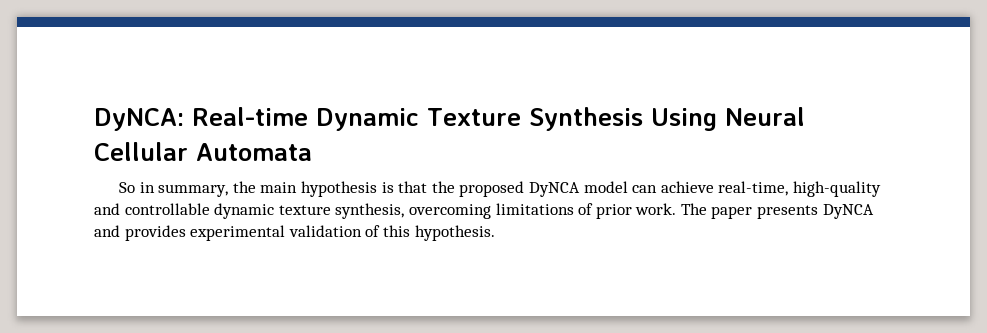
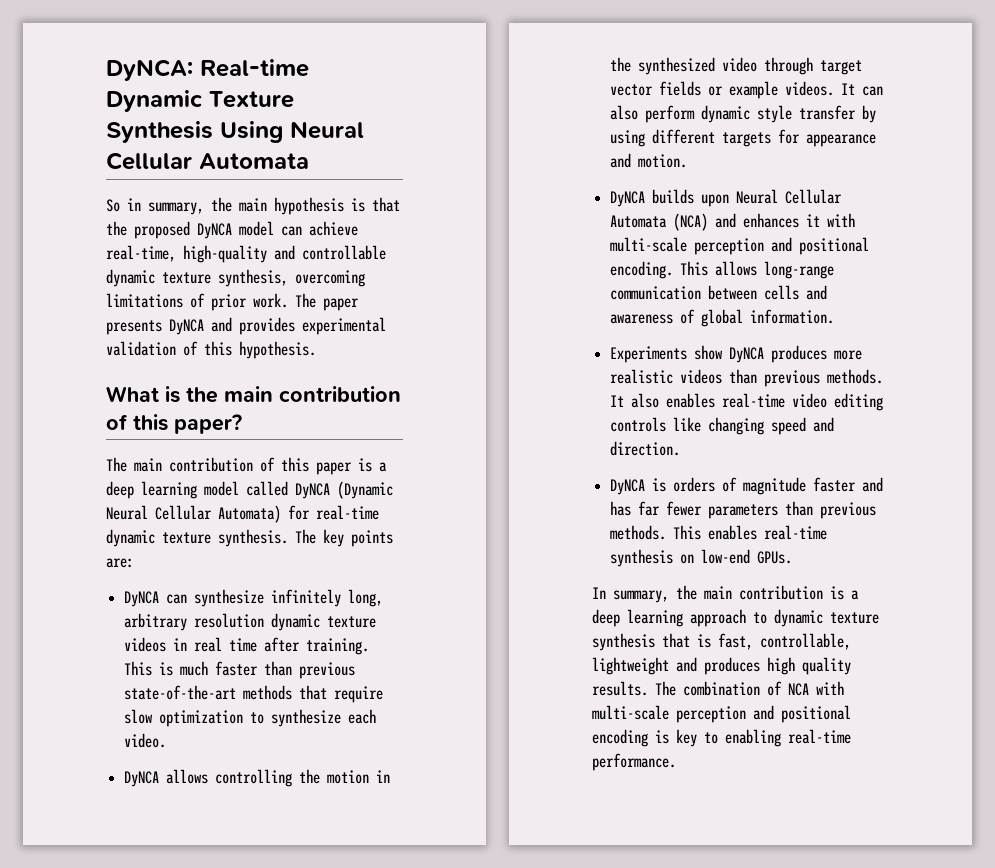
(495, 233) none -> [106,386,401,403] [106,414,242,434] [106,457,387,475] [106,481,393,499] [106,505,379,523] [106,529,393,547] [106,558,134,568] [124,589,384,607] [124,613,377,631] [124,637,370,655] [124,661,356,679] [124,685,384,703] [124,709,377,727] [124,733,167,748] [124,769,391,787] [610,57,863,75] [610,81,884,99] [610,105,877,123] [610,129,877,147] [610,153,688,168] [610,189,843,207] [610,213,856,231] [610,237,870,255] [610,261,835,279] [610,285,828,300] [610,309,835,327] [610,345,863,363] [610,369,884,387] [610,393,884,411] [610,417,835,435] [610,441,681,456] [610,477,884,495] [610,501,877,519] [610,525,828,540] [610,549,793,567] [592,585,859,603] [592,609,879,627] [592,633,851,651] [592,657,851,675] [592,681,844,696] [592,705,851,723] [592,729,851,747] [592,753,676,771] // What is the main contribution of this paper? // The main contribution of this paper is a deep learning model called DyNCA (Dynamic Neural Cellular Automata) for real-time dynamic texture synthesis. The key points are: // DyNCA can synthesize infinitely long, arbitrary resolution dynamic texture videos in real time after training. This is much faster than previous state-of-the-art methods that require slow optimization to synthesize each video. // DyNCA allows controlling the motion in the synthesized video through target vector fields or example videos. It can also perform dynamic style transfer by using different targets for appearance and motion. // DyNCA builds upon Neural Cellular Automata (NCA) and enhances it with multi-scale perception and positional encoding. This allows long-range communication between cells and awareness of global information. // Experiments show DyNCA produces more realistic videos than previous methods. It also enables real-time video editing controls like changing speed and direction. // DyNCA is orders of magnitude faster and has far fewer parameters than previous methods. This enables real-time synthesis on low-end GPUs. // In summary, the main contribution is a deep learning approach to dynamic texture synthesis that is fast, controllable, lightweight and produces high quality results. The combination of NCA with multi-scale perception and positional encoding is key to enabling real-time performance.

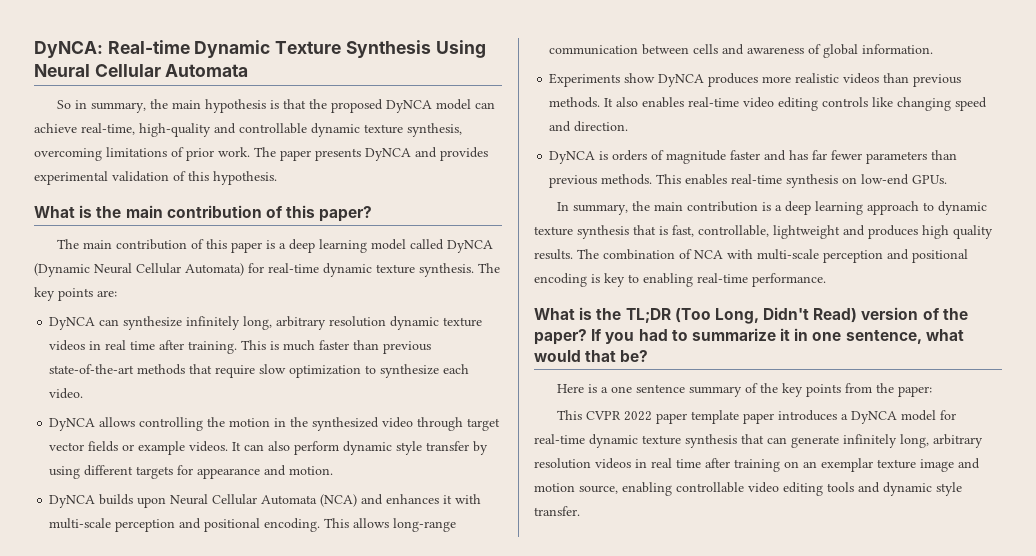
(676, 762) none -> [534,307,968,324] [534,328,964,345] [534,350,649,362] [556,383,932,397] [556,410,956,424] [534,434,983,448] [534,458,980,472] [534,482,962,496] [534,506,580,516] // What is the TL;DR (Too Long, Didn't Read) version of the paper? If you had to summarize it in one sentence, what would that be? // Here is a one sentence summary of the key points from the paper: // This CVPR 2022 paper template paper introduces a DyNCA model for real-time dynamic texture synthesis that can generate infinitely long, arbitrary resolution videos in real time after training on an exemplar texture image and motion source, enabling controllable video editing tools and dynamic style transfer.

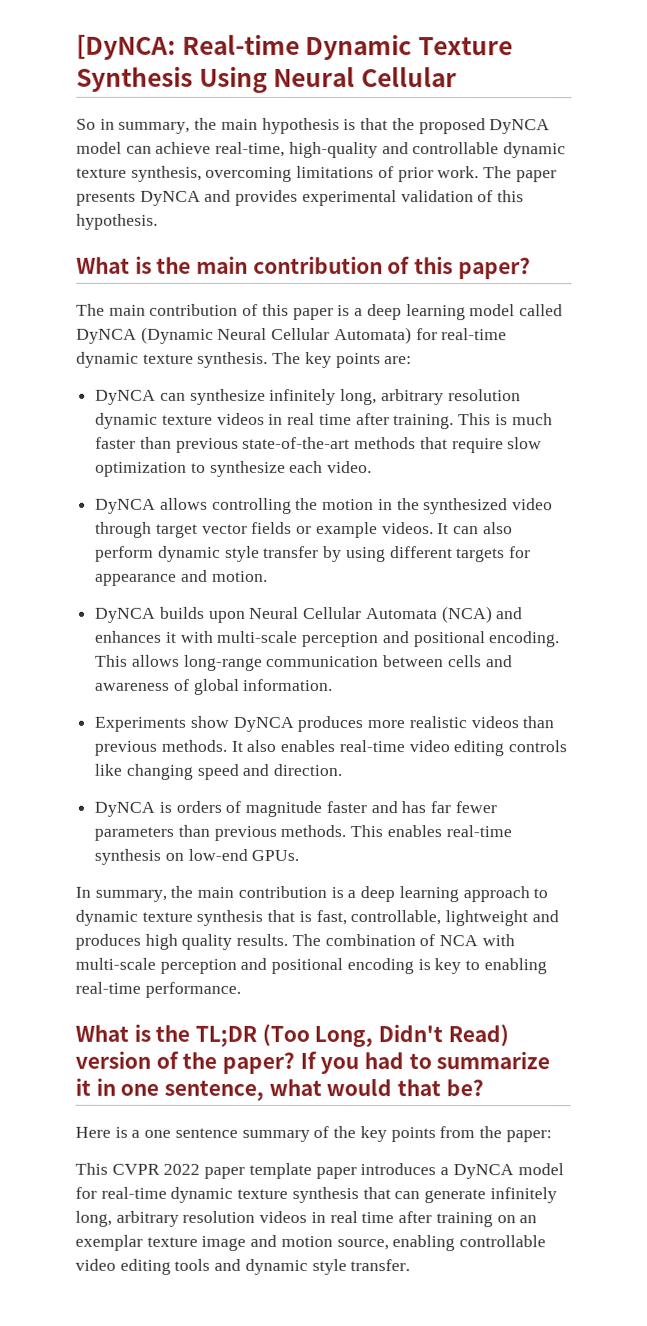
[34,41,103,58] DyNCA: -> [76,34,176,60] [DyNCA:
[165,64,249,77] Automata -> (457, 77) none

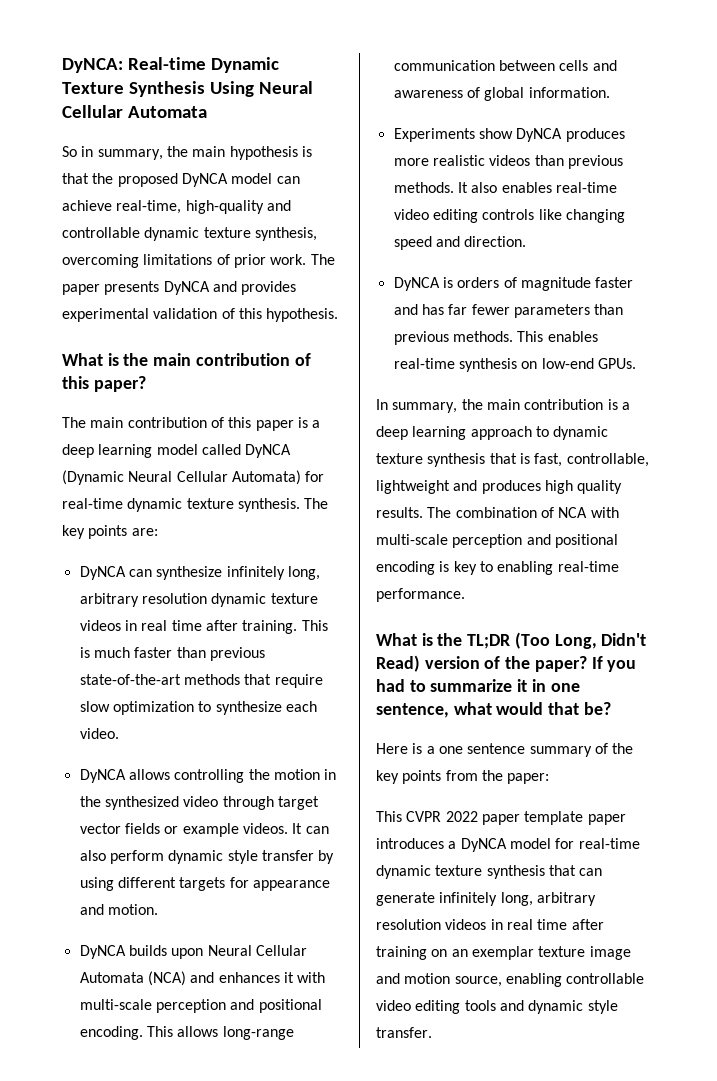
[76,34,176,60] [DyNCA: -> [62,58,123,73] DyNCA:
(457, 77) none -> [127,106,207,118] Automata

